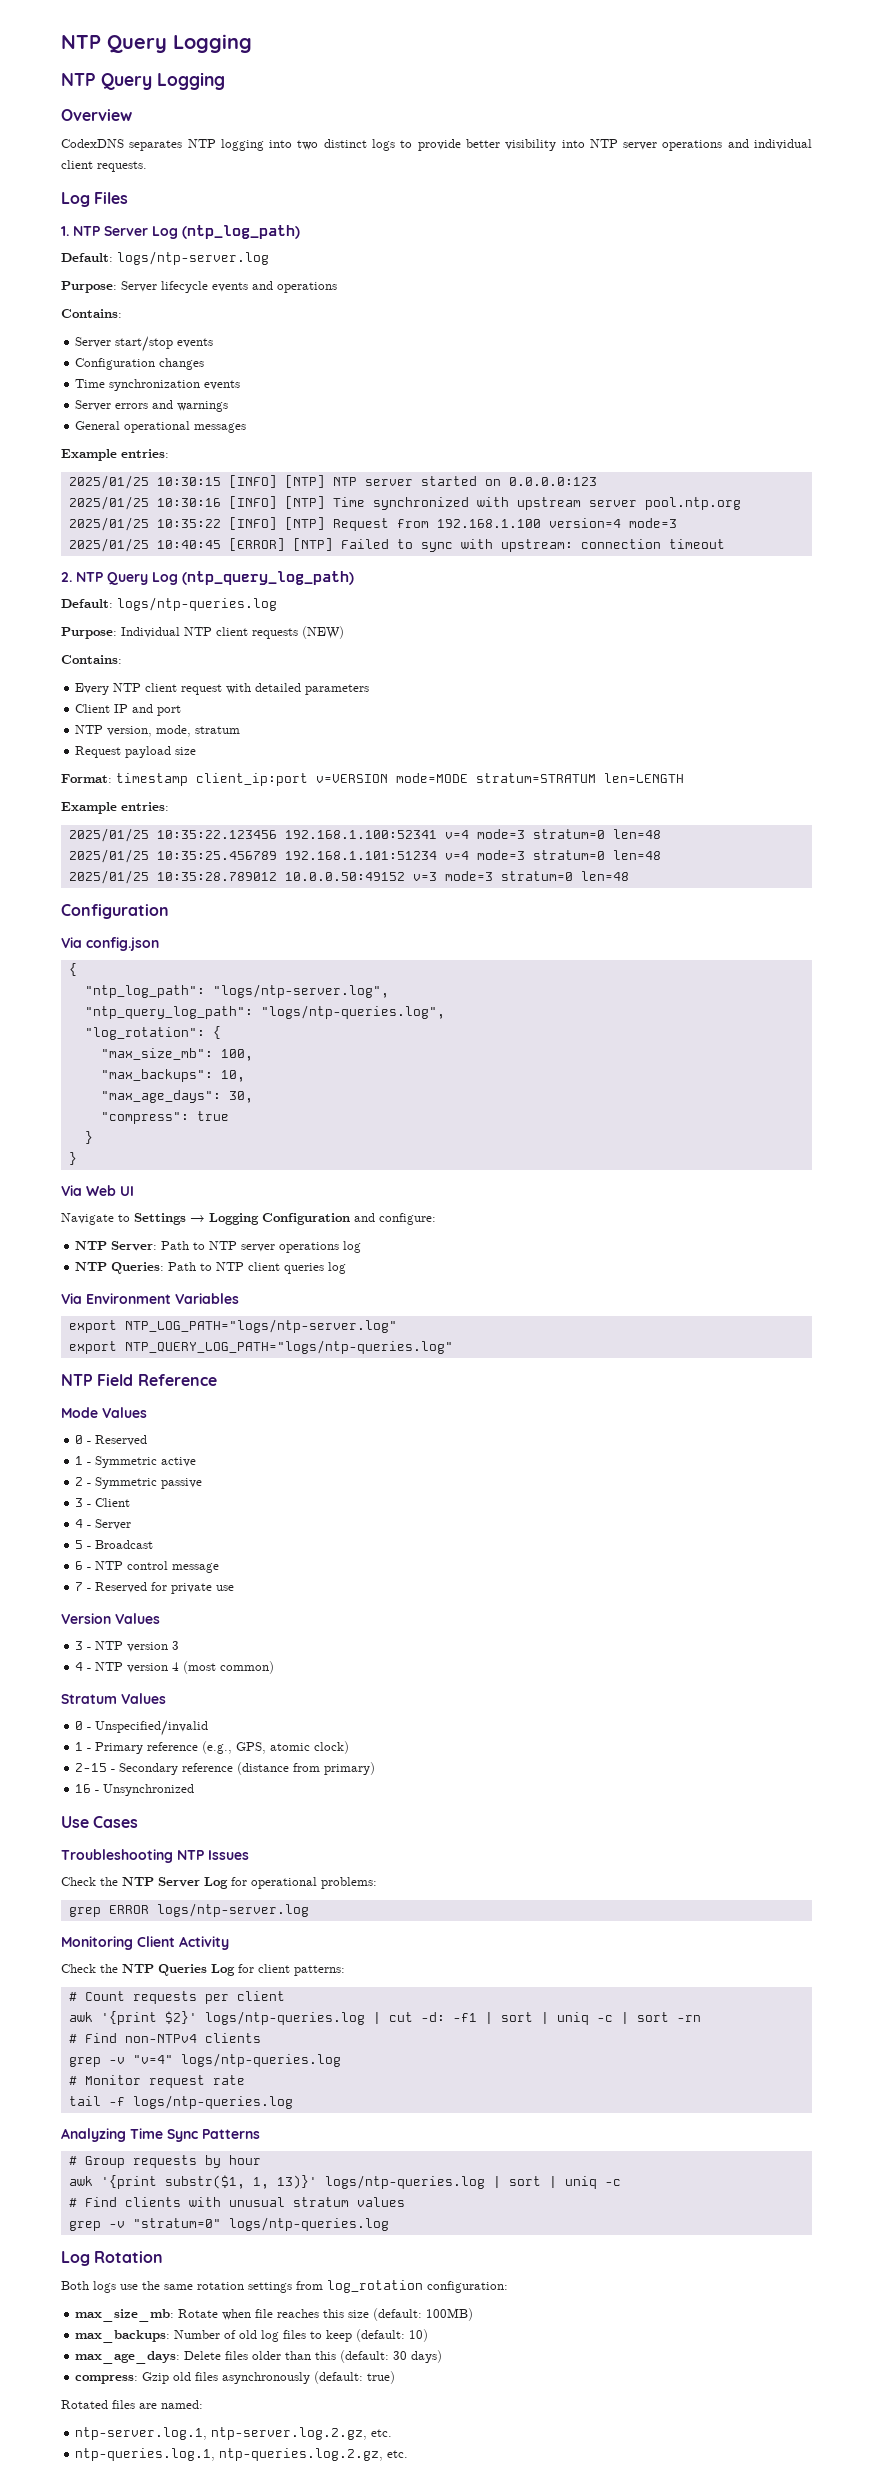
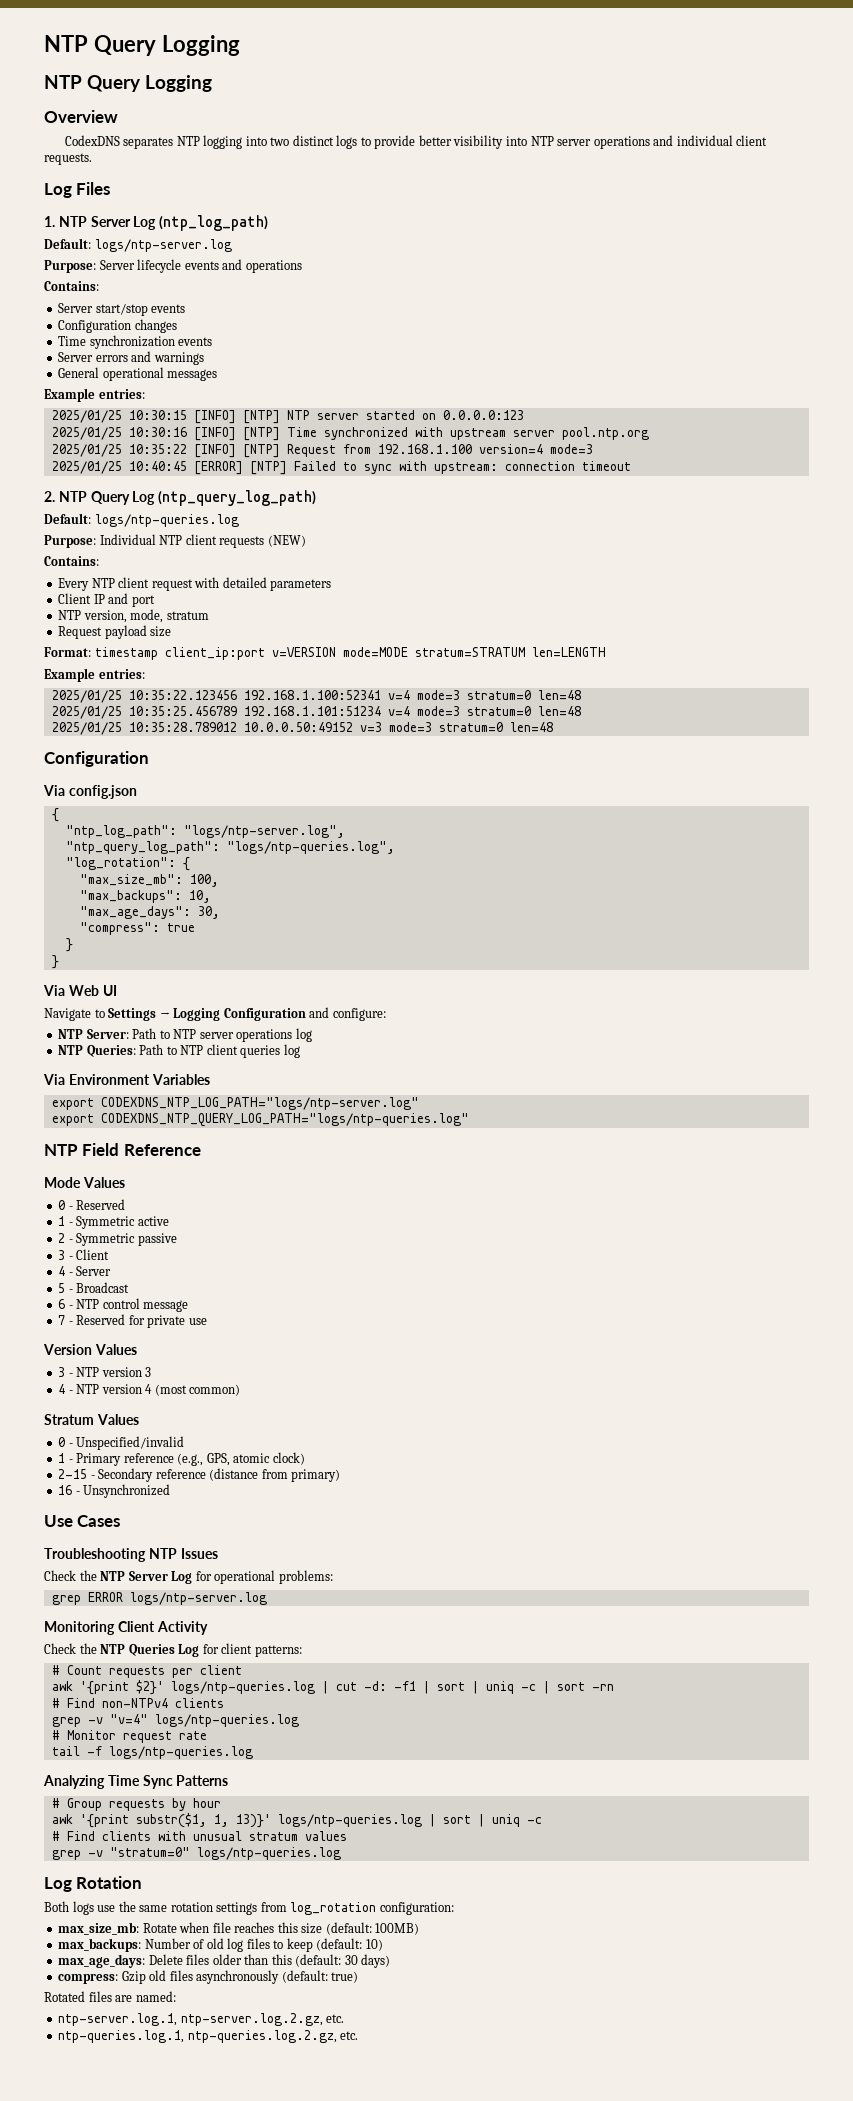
[124,1319,397,1333] [68,1340,453,1354] NTP_LOG_PATH="logs/ntp-server.log" // export NTP_QUERY_LOG_PATH="logs/ntp-queries.log" -> [100,1097,419,1110] [51,1113,469,1127] CODEXDNS_NTP_LOG_PATH="logs/ntp-server.log" // export CODEXDNS_NTP_QUERY_LOG_PATH="logs/ntp-queries.log"

